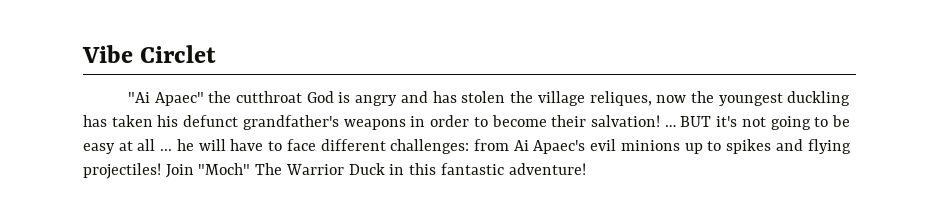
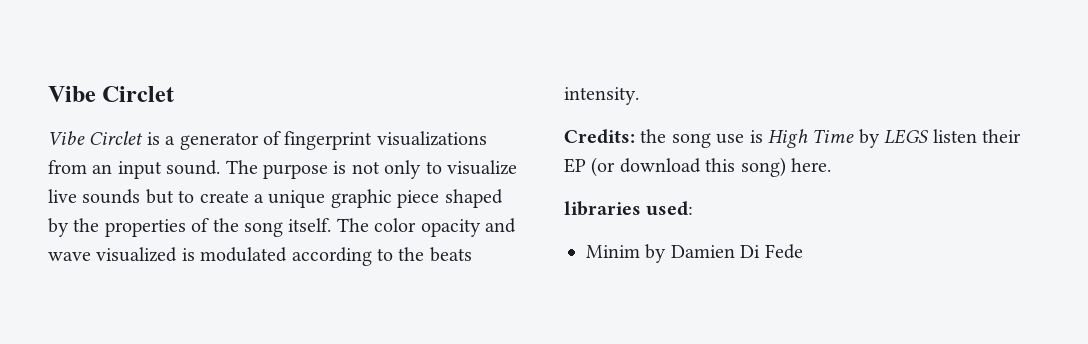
[127,91,851,106] [83,115,851,130] [83,139,851,154] [83,163,586,179] "Ai Apaec" the cutthroat God is angry and has stolen the village reliques, now the youngest duckling has taken his defunct grandfather's weapons in order to become their salvation! … BUT it's not going to be easy at all ... he will have to face different challenges: from Ai Apaec's evil minions up to spikes and flying projectiles! Join "Moch" The Warrior Duck in this fantastic adventure! -> [48,131,487,150] [48,160,517,179] [48,189,503,208] [48,218,516,237] [48,247,472,266] [564,87,639,105] [564,129,1021,148] [564,157,831,177] [564,201,694,216] [586,244,803,263] Vibe Circlet is a generator of fingerprint visualizations from an input sound. The purpose is not only to visualize live sounds but to create a unique graphic piece shaped by the properties of the song itself. The color opacity and wave visualized is modulated according to the beats intensity. // Credits: the song use is High Time by LEGS listen their EP (or download this song) here. // libraries used: // Minim by Damien Di Fede

